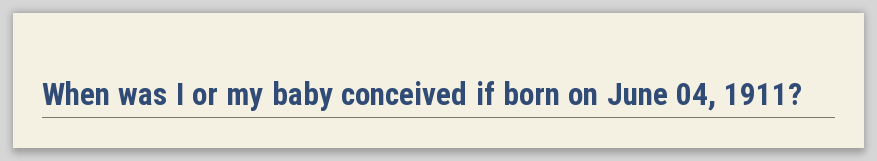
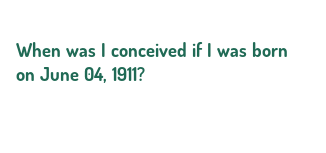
[192,81,495,111] or my baby conceived if -> [110,42,247,57] conceived if I was

